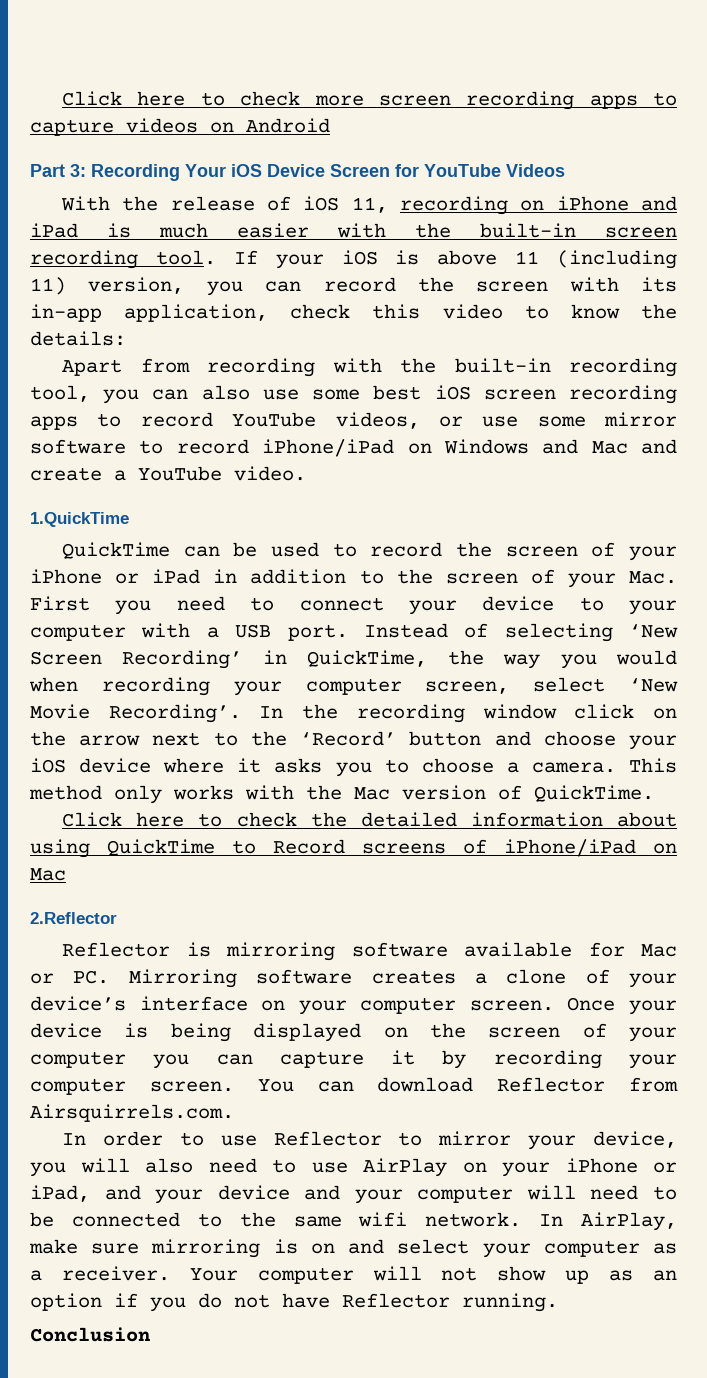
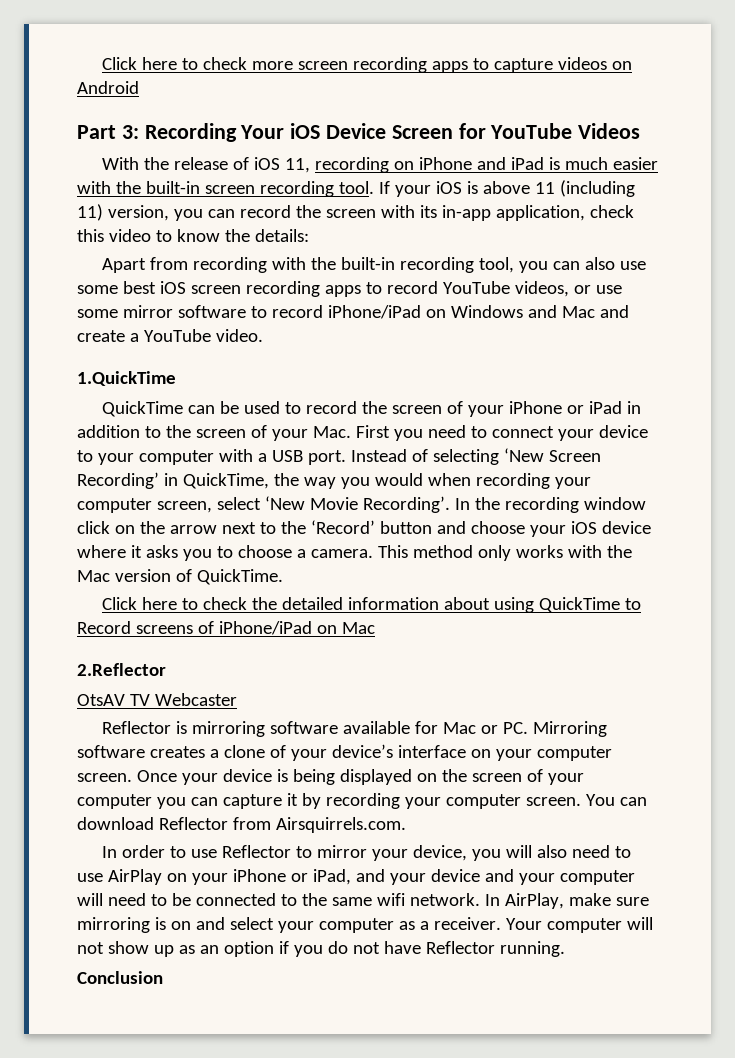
(117, 918) none -> [77,693,237,706] // OtsAV TV Webcaster

